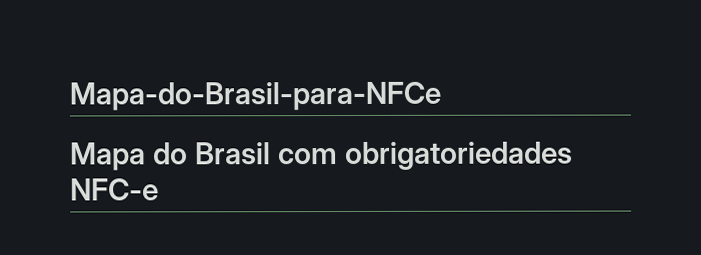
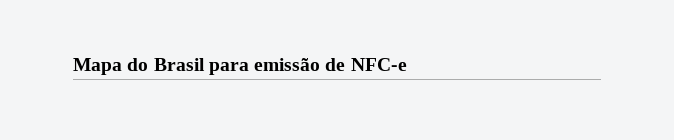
[69,81,441,111] Mapa-do-Brasil-para-NFCe // -> (73, 66) none
[277,141,573,171] com obrigatoriedades -> [208,58,346,75] para emissão de

